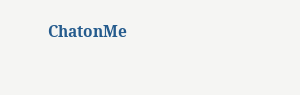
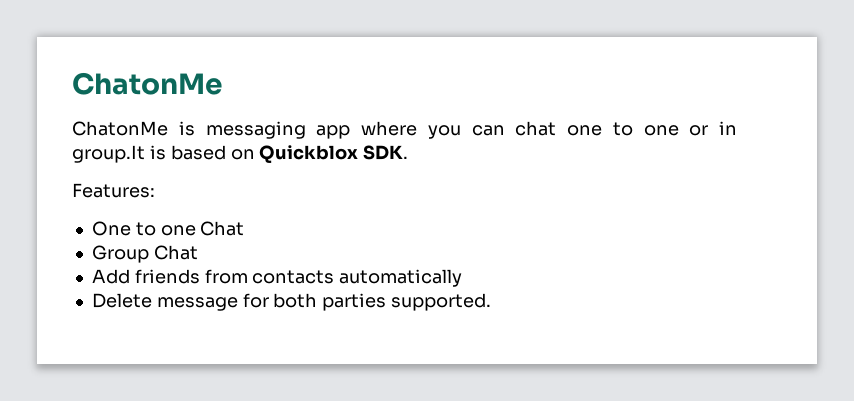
[48,25,127,37] ChatonMe -> [72,72,222,95] [72,121,737,139] [72,145,409,163] [72,183,155,198] [91,221,245,236] [91,245,198,263] [91,269,463,287] [91,293,492,311] ChatonMe // ChatonMe is messaging app where you can chat one to one or in group.It is based on Quickblox SDK. // Features: // One to one Chat // Group Chat // Add friends from contacts automatically // Delete message for both parties supported.

